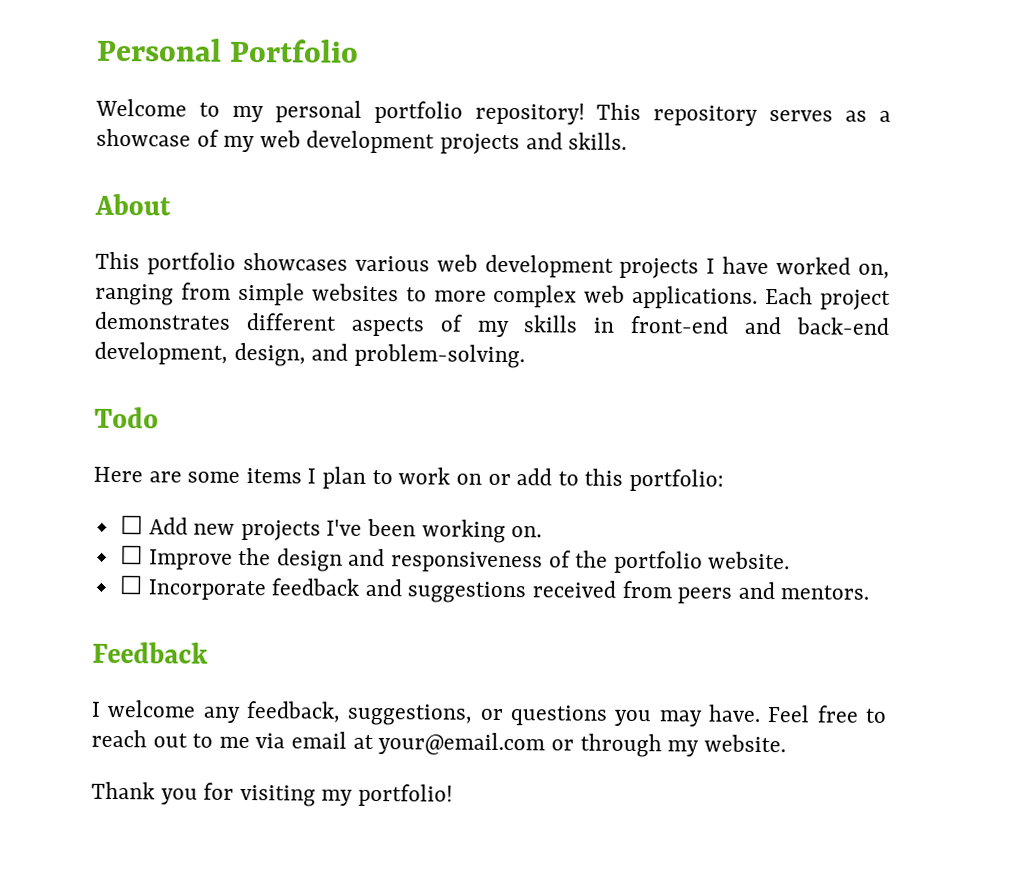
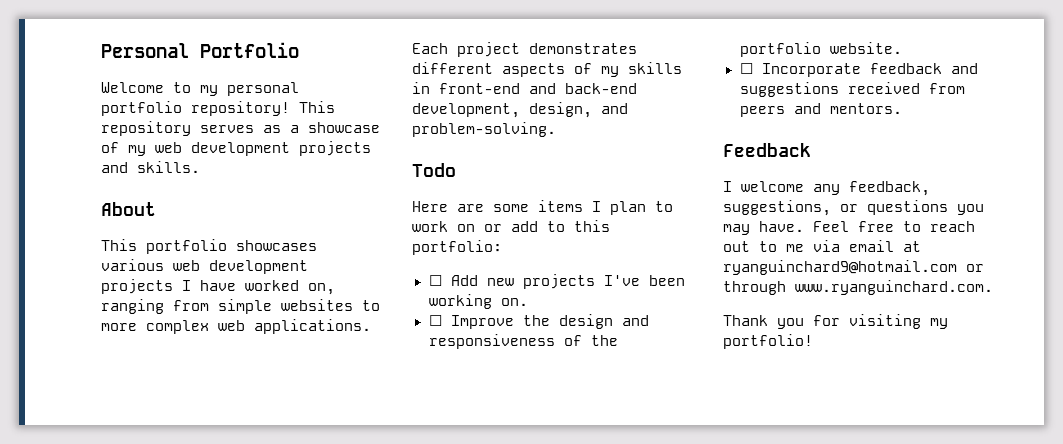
[378,732,546,756] your@email.com -> [723,260,957,275] ryanguinchard9@hotmail.com
[667,734,786,757] my website. -> [795,280,993,295] www.ryanguinchard.com.

